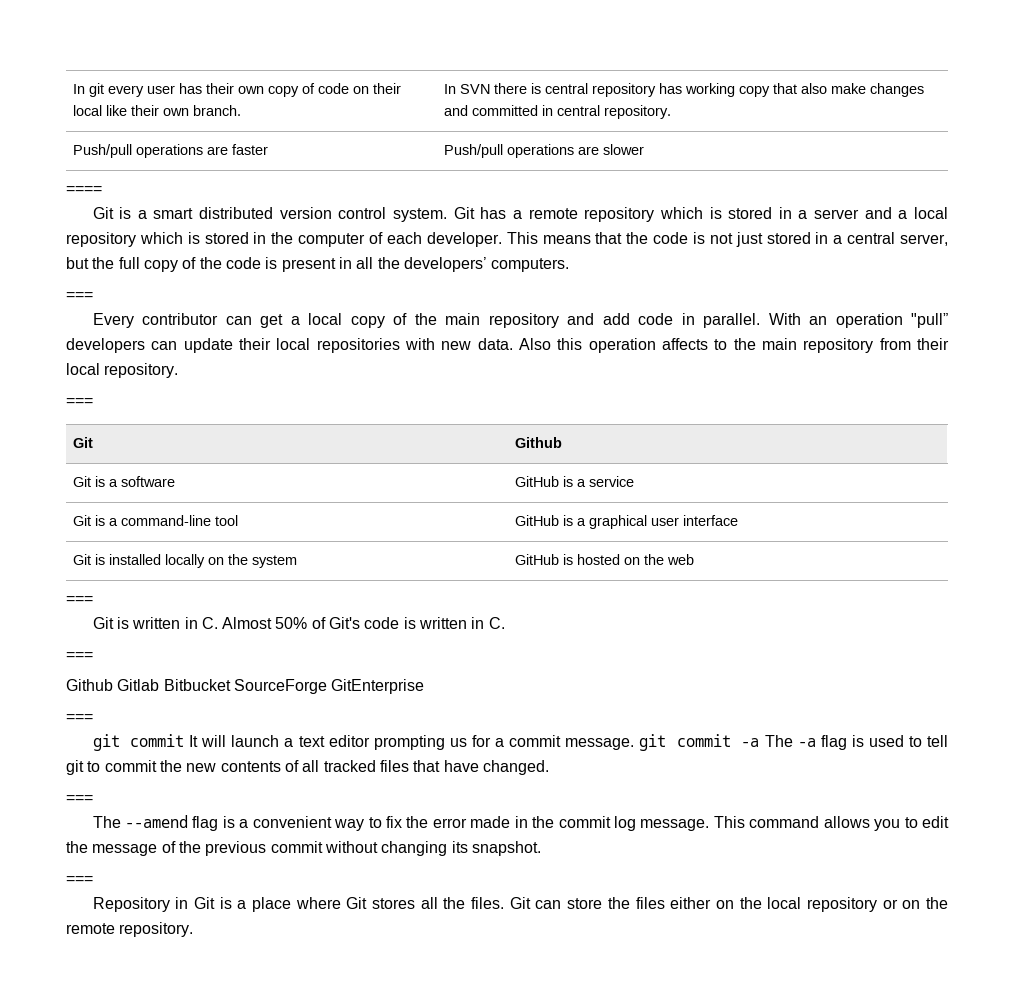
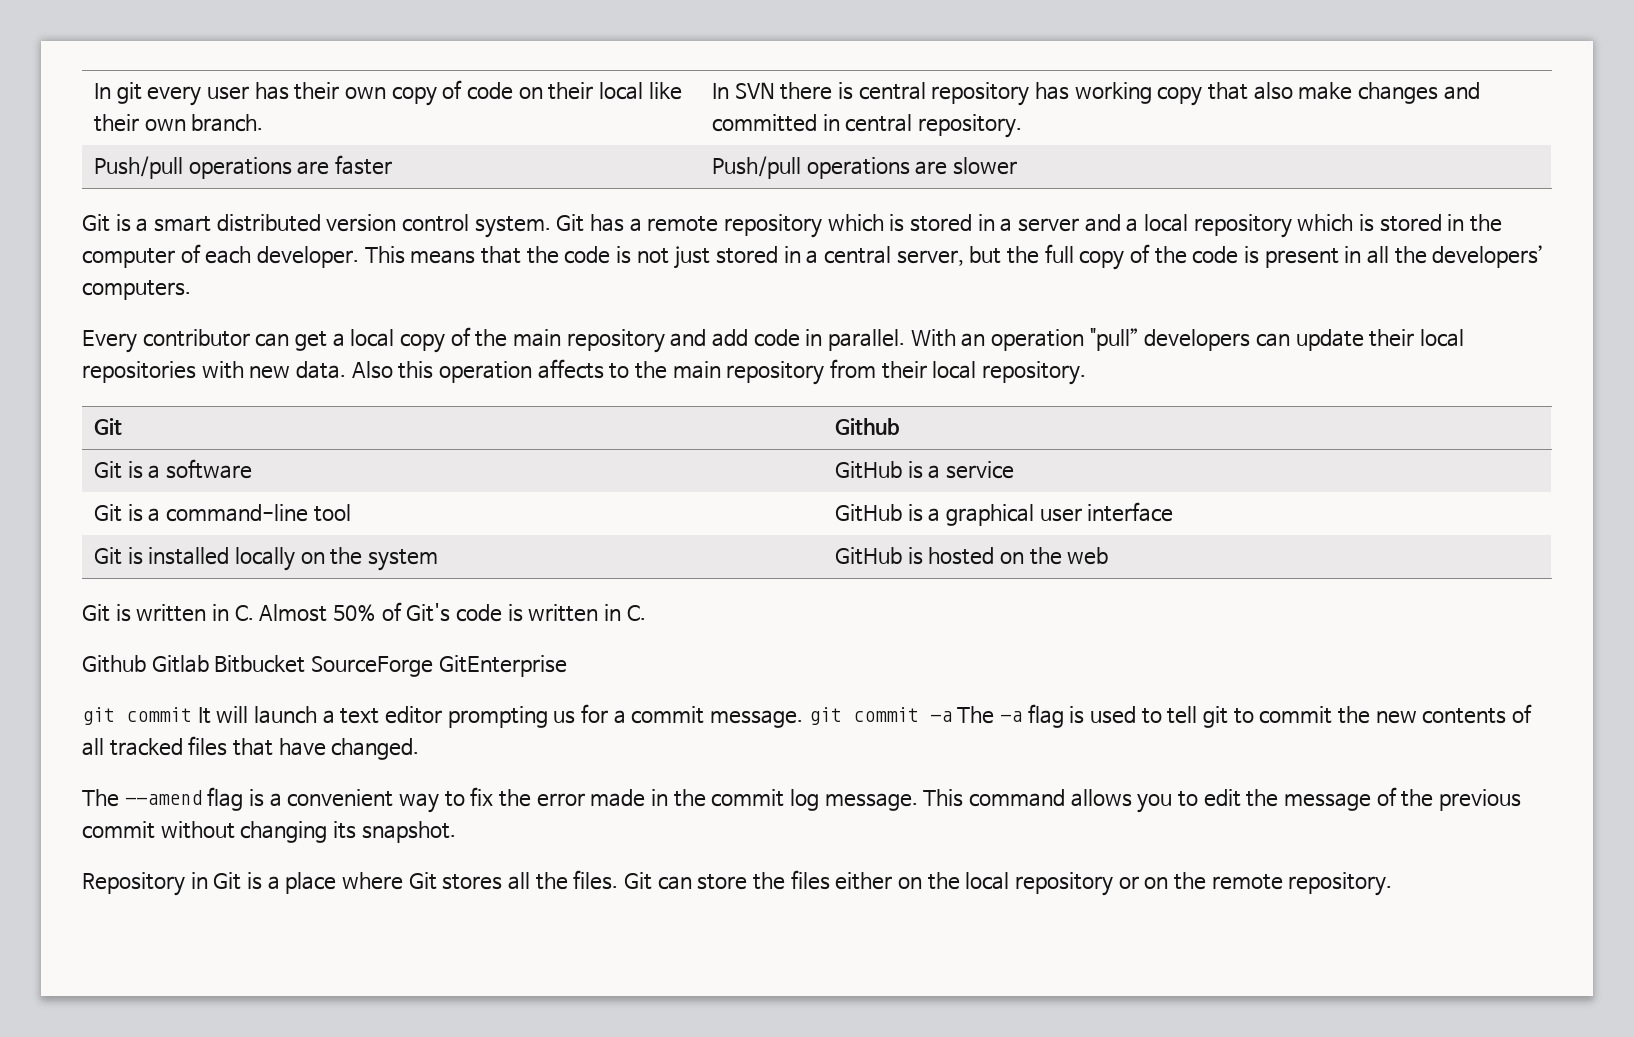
[66,186,102,194] // ==== -> (1017, 166) none
[66,292,93,300] // === -> (191, 290) none
[66,398,93,406] // === -> (1086, 373) none
[66,596,93,604] // === -> (1109, 556) none
[66,652,93,660] // === -> (646, 613) none
[66,714,93,722] // === -> (567, 666) none
[66,795,93,803] // === -> (420, 749) none
[66,876,93,884] // === -> (456, 832) none

